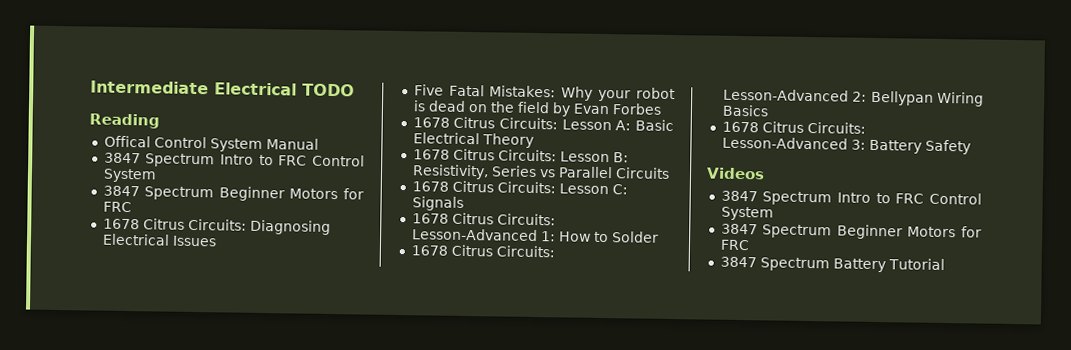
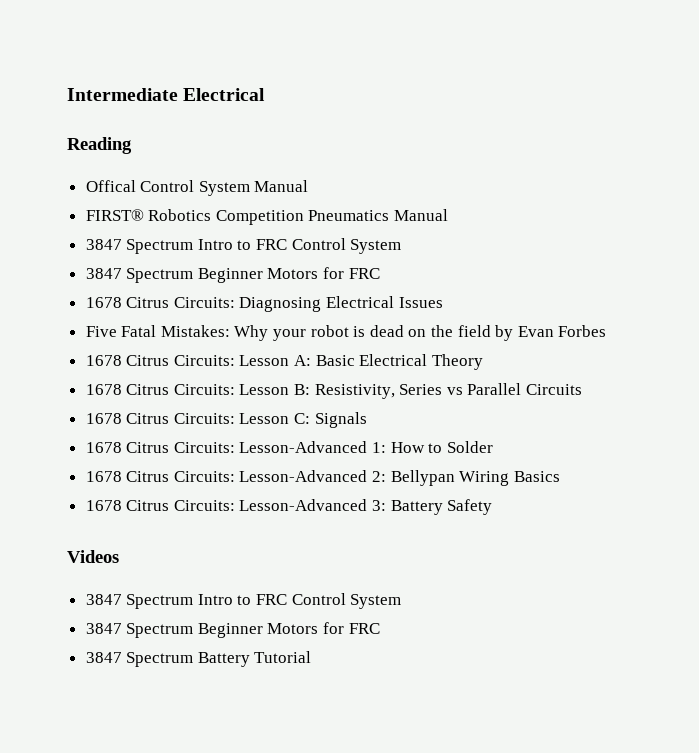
[302,83,355,97] TODO -> (266, 94) none
(319, 144) none -> [85,209,449,225] // FIRST® Robotics Competition Pneumatics Manual

